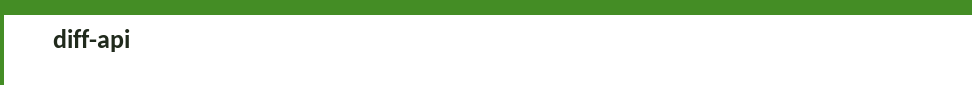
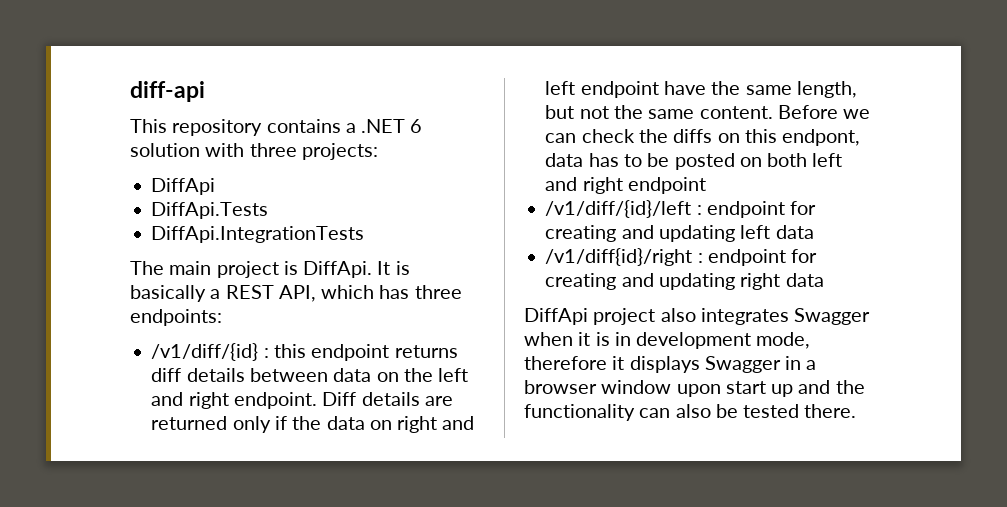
(130, 40) none -> [130,119,423,136] [130,143,378,160] [151,178,216,195] [151,202,269,219] [151,226,365,243] [130,261,410,278] [130,285,462,302] [130,309,222,326] [151,343,458,361] [151,368,469,382] [151,392,453,409] [151,416,475,433] [545,81,857,98] [545,105,871,119] [545,129,861,146] [545,153,843,170] [545,177,706,194] [545,200,817,218] [545,225,814,242] [545,248,818,266] [545,273,824,290] [524,308,871,325] [524,332,811,349] [524,356,817,373] [524,380,865,397] [524,404,857,421] // This repository contains a .NET 6 solution with three projects: // DiffApi // DiffApi.Tests // DiffApi.IntegrationTests // The main project is DiffApi. It is basically a REST API, which has three endpoints: // /v1/diff/{id} : this endpoint returns diff details between data on the left and right endpoint. Diff details are returned only if the data on right and left endpoint have the same length, but not the same content. Before we can check the diffs on this endpont, data has to be posted on both left and right endpoint // /v1/diff/{id}/left : endpoint for creating and updating left data // /v1/diff{id}/right : endpoint for creating and updating right data // DiffApi project also integrates Swagger when it is in development mode, therefore it displays Swagger in a browser window upon start up and the functionality can also be tested there.

